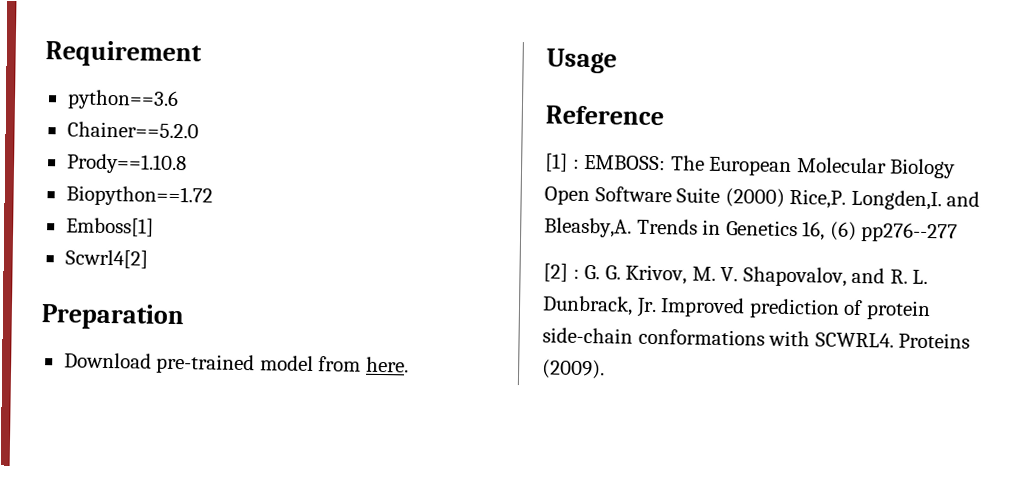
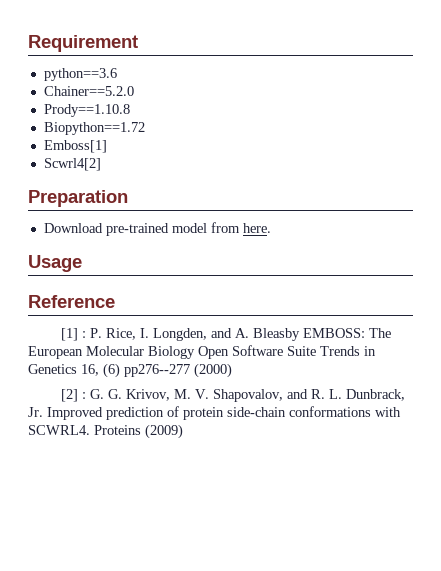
(580, 163) none -> [90,328,301,341] P. Rice, I. Longden, and A. Bleasby
[724,188,981,211] [544,217,632,238] (2000) Rice,P. Longden,I. and Bleasby,A. -> (316, 351) none
(959, 232) none -> [194,363,232,378] (2000)
[541,359,605,380] (2009). -> [145,424,183,439] (2009)

